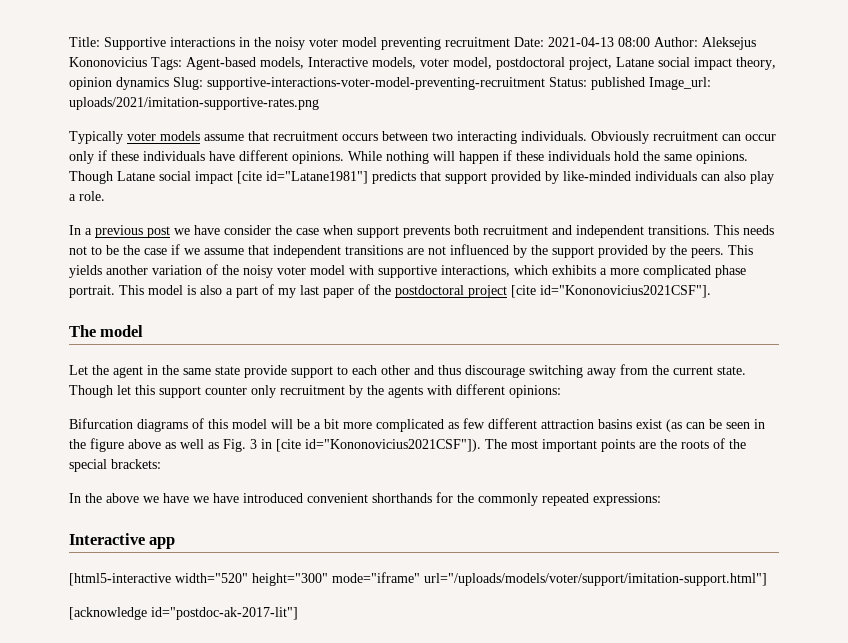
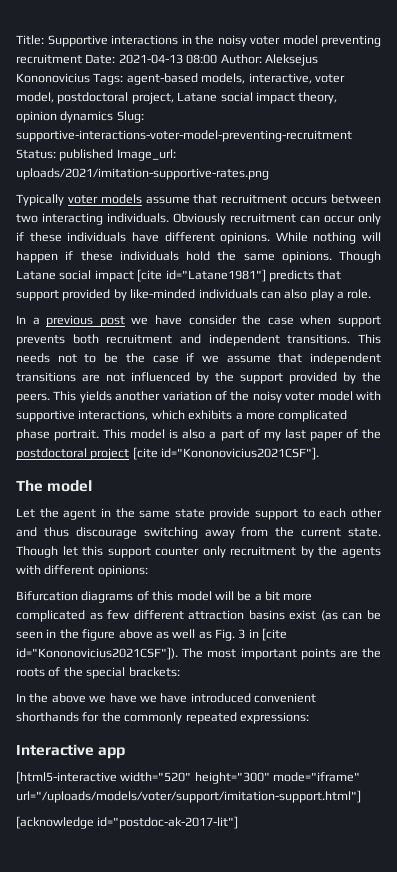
[186,57,416,70] Agent-based models, Interactive models, -> [126,73,312,85] agent-based models, interactive,

